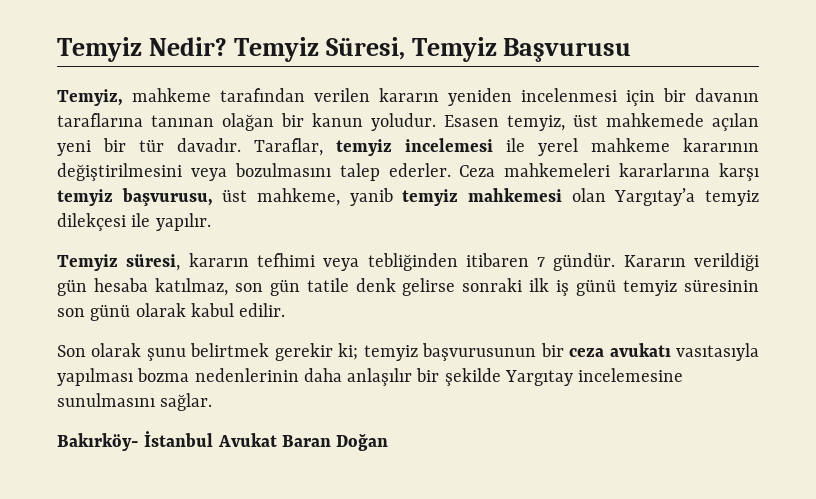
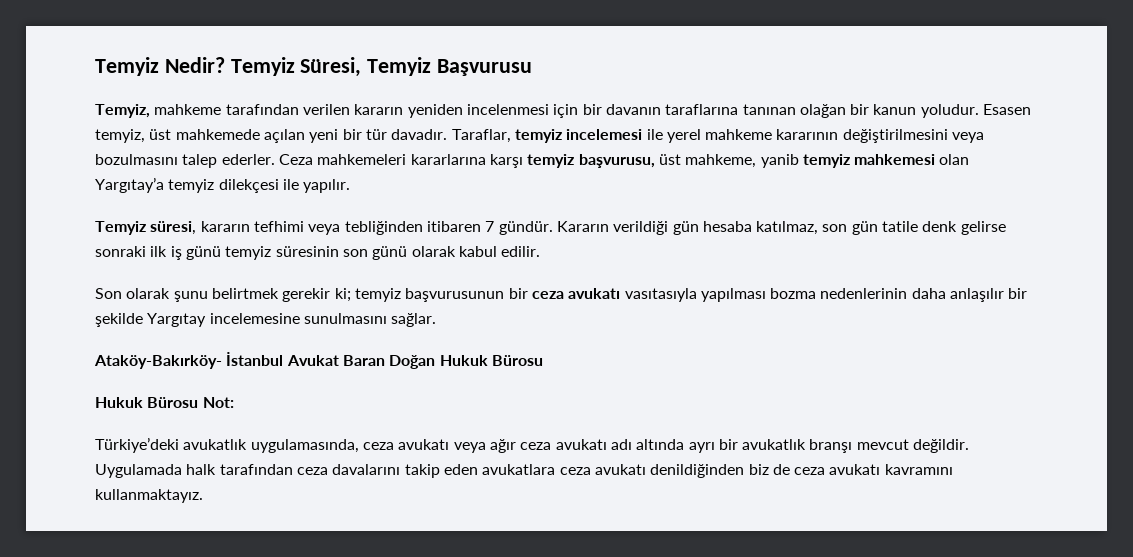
[57,433,139,451] Bakırköy- -> [94,355,222,369] Ataköy-Bakırköy-
(389, 442) none -> [439,355,543,366] [95,397,234,408] [95,437,970,453] [95,464,953,478] [95,489,203,503] Hukuk Bürosu // Hukuk Bürosu Not: // Türkiye’deki avukatlık uygulamasında, ceza avukatı veya ağır ceza avukatı adı altında ayrı bir avukatlık branşı mevcut değildir. Uygulamada halk tarafından ceza davalarını takip eden avukatlara ceza avukatı denildiğinden biz de ceza avukatı kavramını kullanmaktayız.

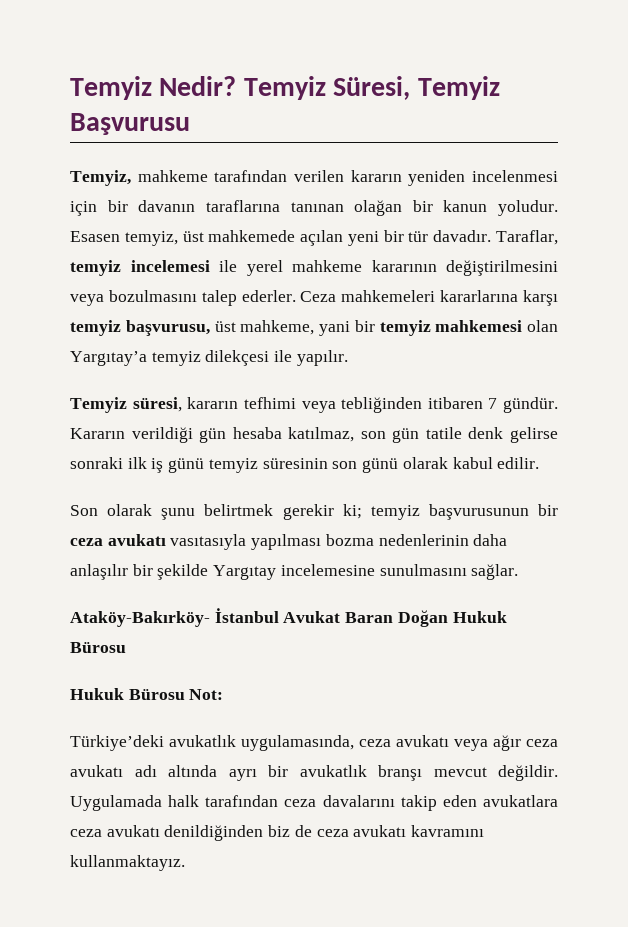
[760,154,799,168] yanib -> [319,320,375,336] yani bir

